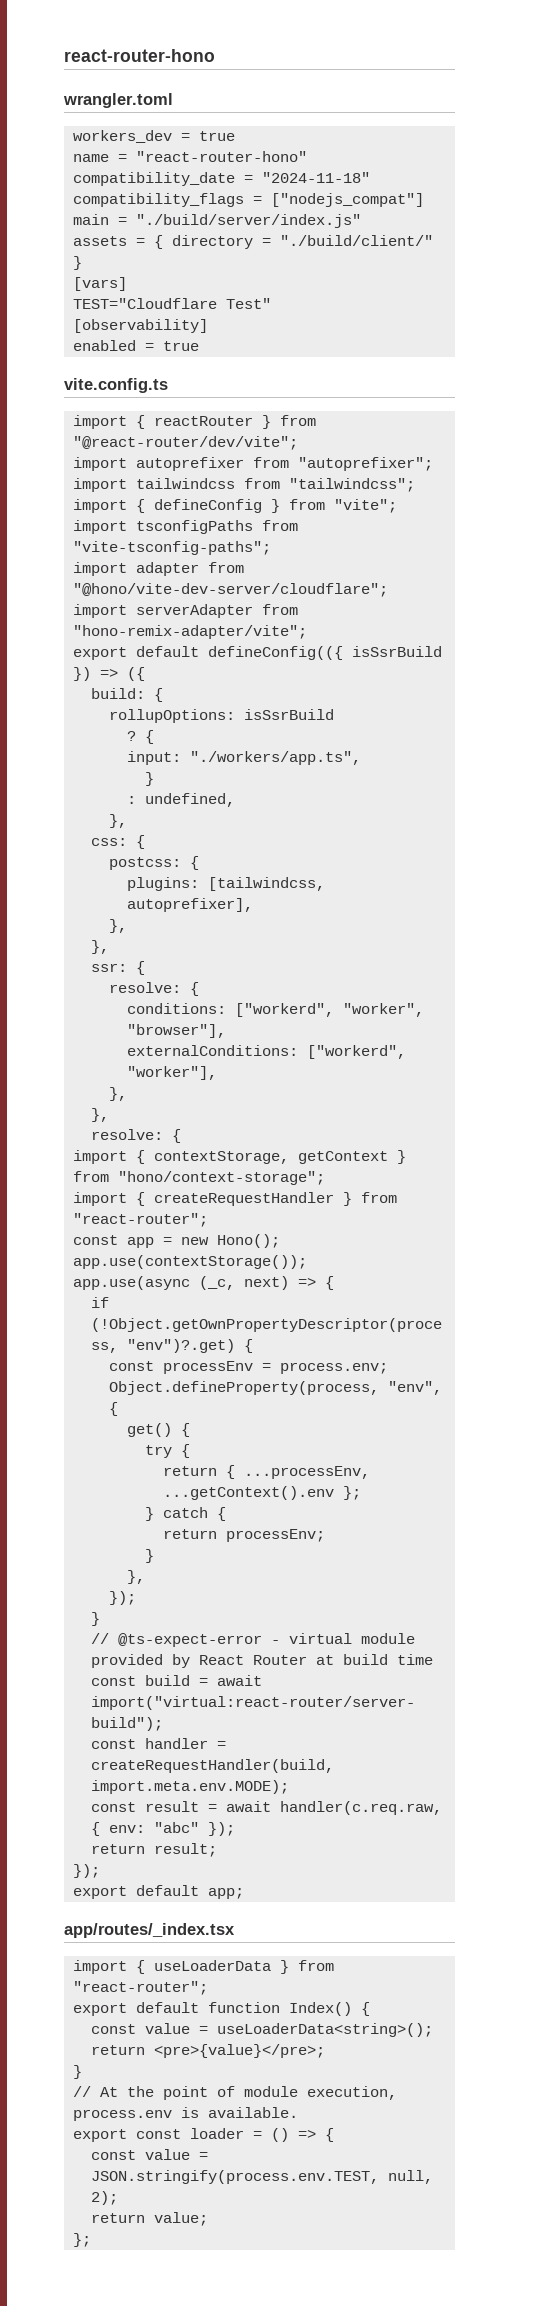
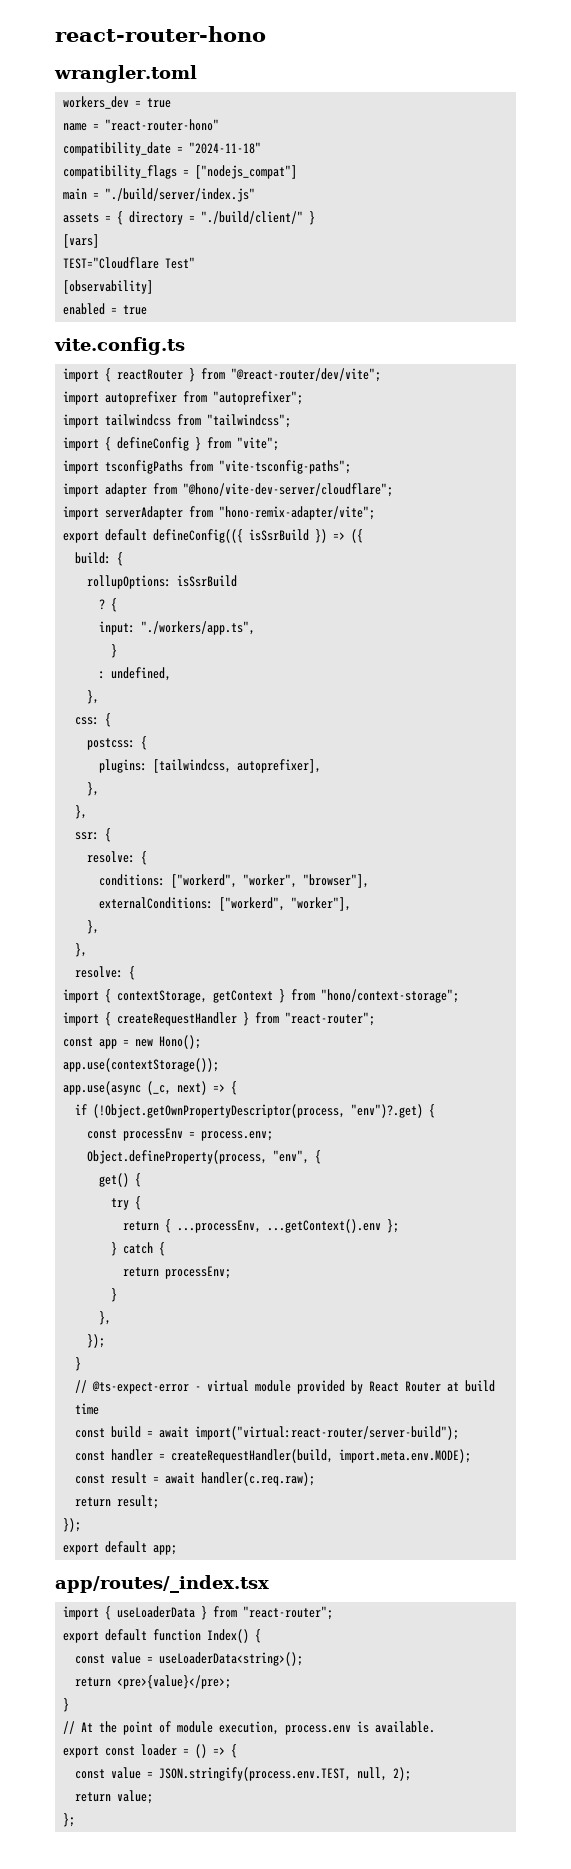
[280,1801,442,1815] [91,1822,235,1836] handler(c.req.raw, { env: "abc" }); -> [200,1472,315,1486] handler(c.req.raw);

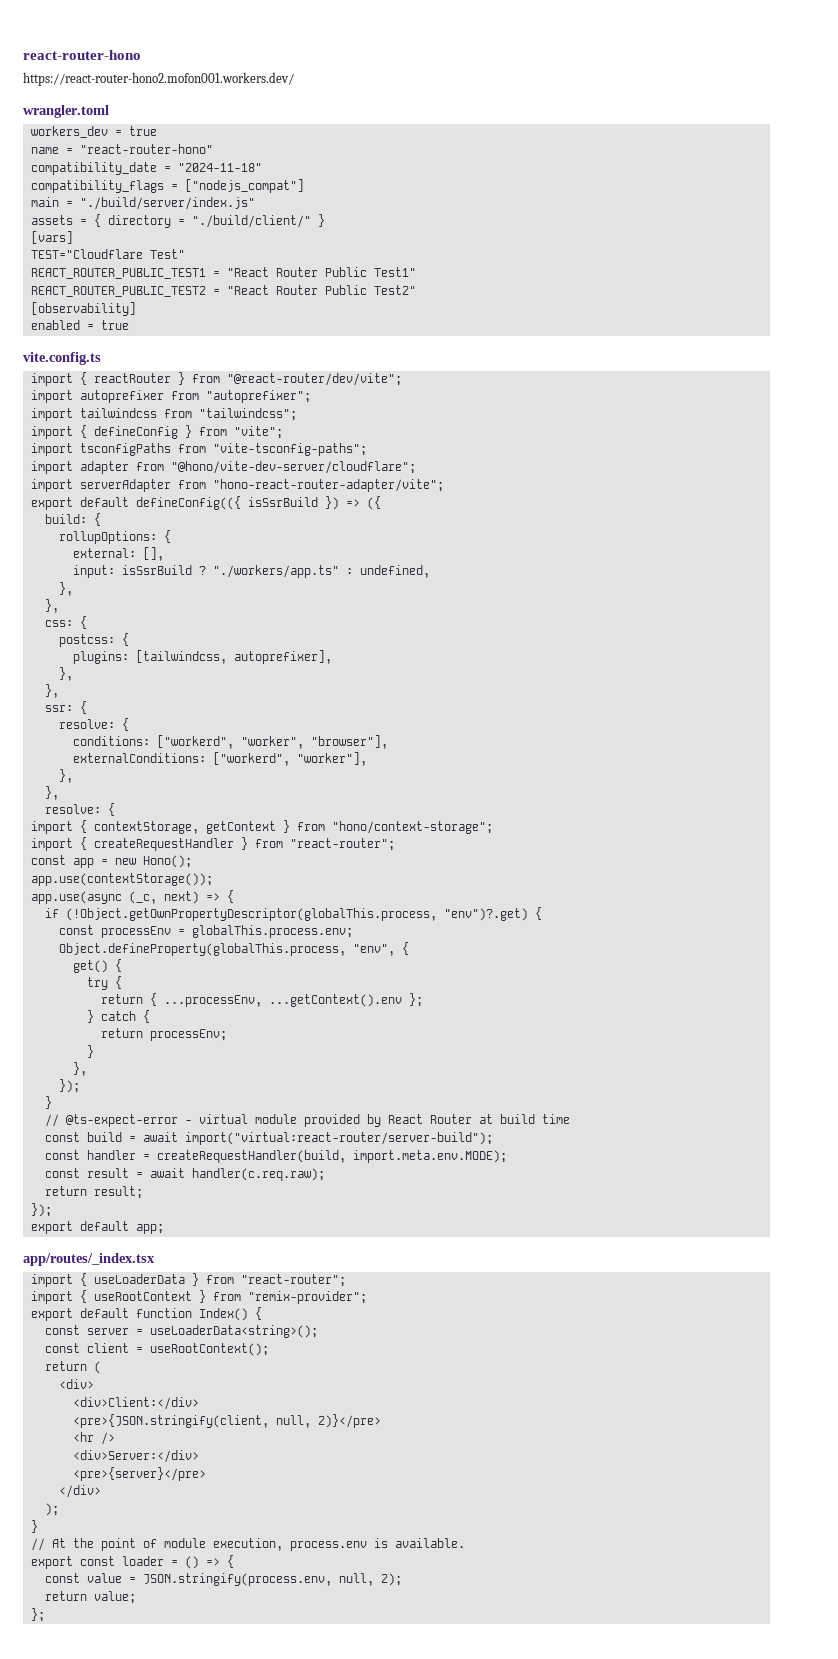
(266, 34) none -> [23,72,294,86] // https://react-router-hono2.mofon001.workers.dev/
(195, 263) none -> [30,267,416,279] [30,285,416,297] // REACT_ROUTER_PUBLIC_TEST1 = "React Router Public Test1" // REACT_ROUTER_PUBLIC_TEST2 = "React Router Public Test2"
[218,506,375,520] "hono-remix-adapter/vite"; -> [212,479,444,492] "hono-react-router-adapter/vite";
[176,575,237,587] [98,598,117,612] isSsrBuild // ? { -> [163,530,171,543] [72,547,164,561] { // external: [],
[140,621,255,635] [110,644,117,658] "./workers/app.ts", // } // -> [121,565,339,578] isSsrBuild ? "./workers/app.ts"
(99, 697) none -> [44,599,59,613] // },
[92,1104,345,1118] (!Object.getOwnPropertyDescriptor(process, -> [65,908,437,921] (!Object.getOwnPropertyDescriptor(globalThis.process,
[200,1131,273,1141] [86,1150,267,1164] process.env; // Object.defineProperty(process, -> [191,925,353,938] [58,943,346,956] globalThis.process.env; // Object.defineProperty(globalThis.process,
(333, 1613) none -> [30,1290,367,1304] // import { useRootContext } from "remix-provider";
[110,1652,141,1664] value -> [86,1328,129,1335] server
[74,1675,231,1689] return <pre>{value}</pre>; -> [44,1343,269,1356] [44,1361,101,1374] [58,1379,94,1389] [72,1397,199,1410] [72,1414,381,1428] [72,1432,115,1445] [72,1450,199,1463] [72,1467,206,1481] [58,1485,101,1498] [44,1503,59,1516] const client = useRootContext(); // return ( // <div> // <div>Client:</div> // <pre>{JSON.stringify(client, null, 2)}</pre> // <hr /> // <div>Server:</div> // <pre>{server}</pre> // </div> // );
[158,1767,351,1781] JSON.stringify(process.env.TEST, -> [142,1573,332,1586] JSON.stringify(process.env,

